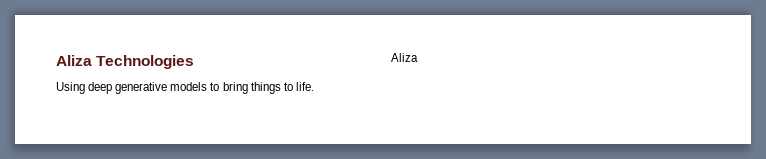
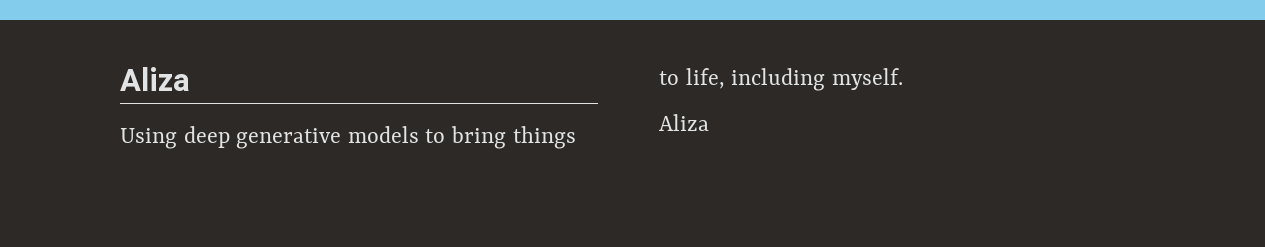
[56,55,195,69] Aliza Technologies -> [120,67,190,91] Aliza
[295,82,314,91] life. -> [685,68,903,91] life, including myself.

